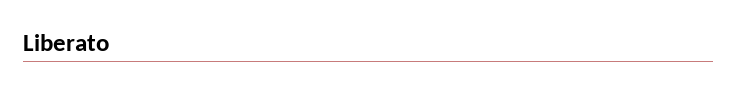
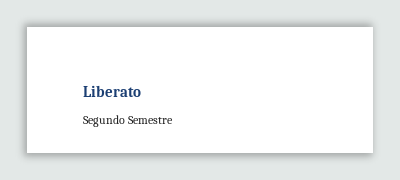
(109, 42) none -> [83,115,174,127] // Segundo Semestre

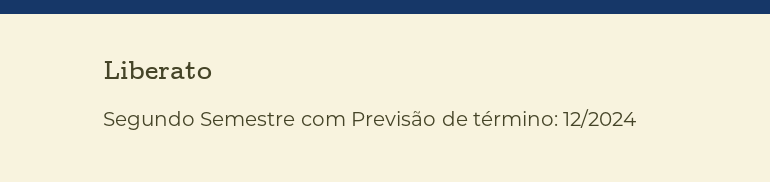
(174, 120) none -> [300,109,637,128] com Previsão de término: 12/2024

